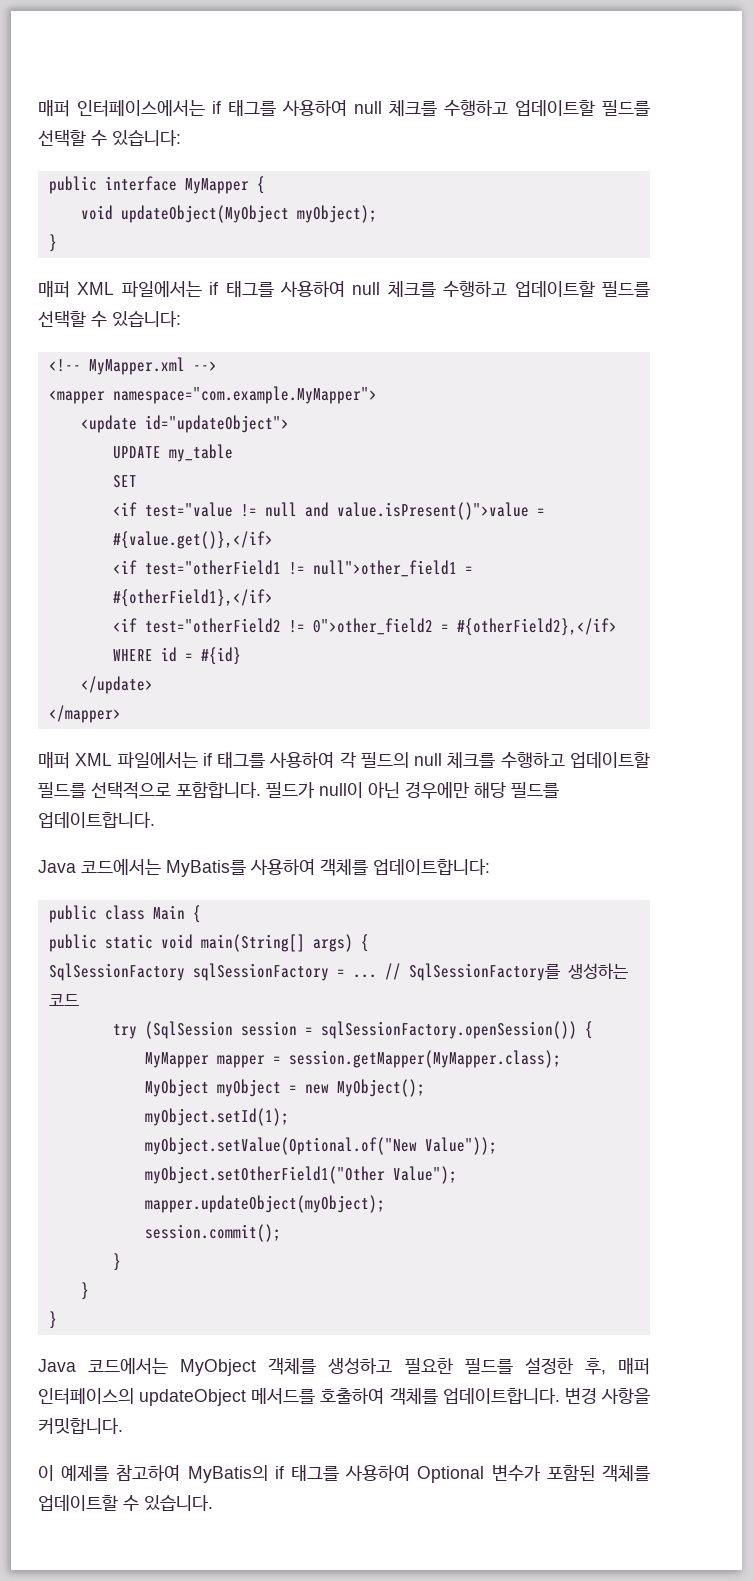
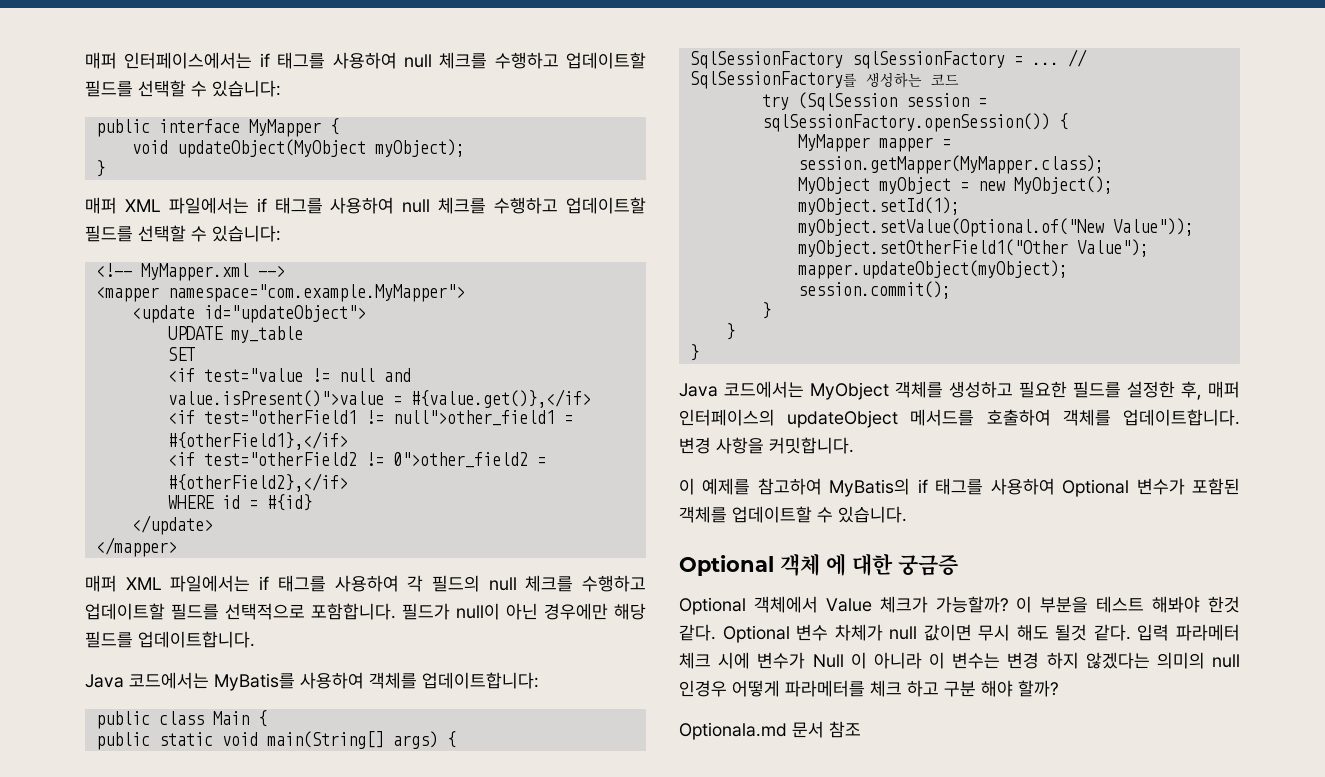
(213, 1503) none -> [679,553,958,576] [679,596,1240,615] [679,624,1240,643] [679,652,1240,669] [679,680,1059,697] [679,721,861,740] // Optional 객체 에 대한 궁금증 // Optional 객체에서 Value 체크가 가능할까? 이 부분을 테스트 해봐야 한것 같다. Optional 변수 차체가 null 값이면 무시 해도 될것 같다. 입력 파라메터 체크 시에 변수가 Null 이 아니라 이 변수는 변경 하지 않겠다는 의미의 null 인경우 어떻게 파라메터를 체크 하고 구분 해야 할까? // Optionala.md 문서 참조

